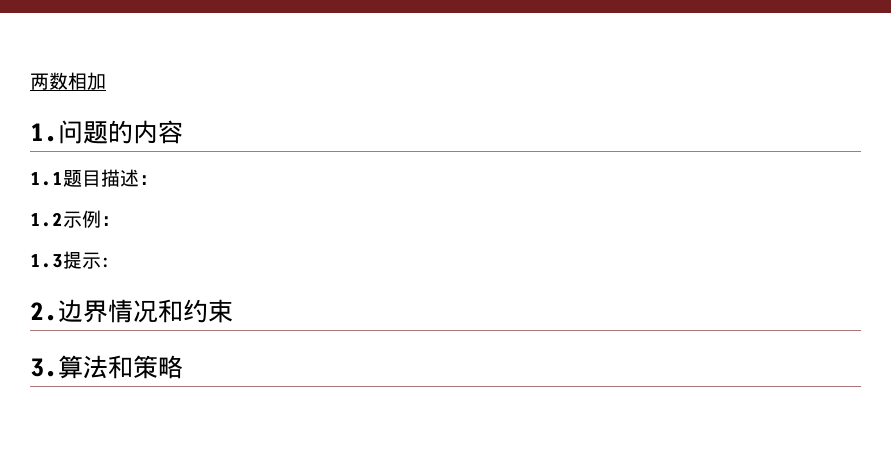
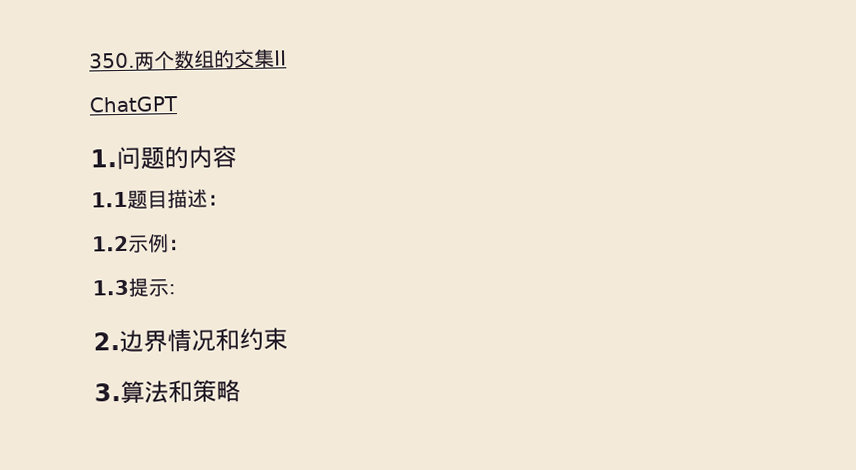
[30,72,106,90] 两数相加 -> [89,48,287,70] [89,96,178,113] 350.两个数组的交集II // ChatGPT

